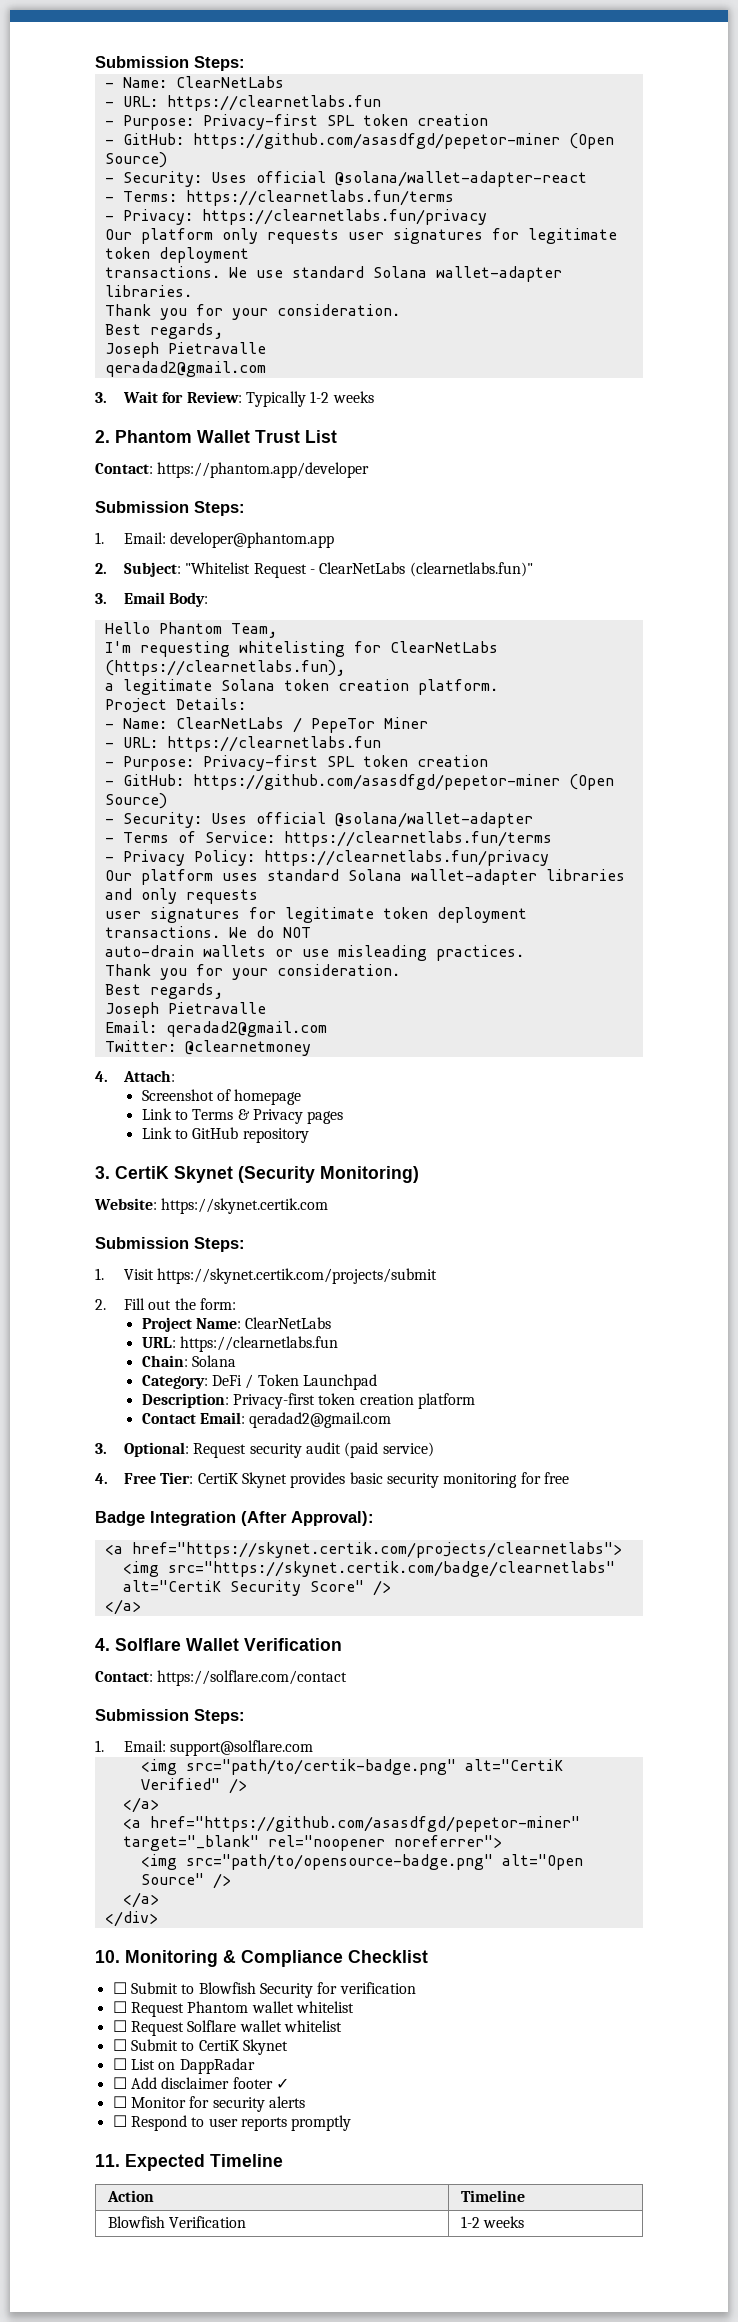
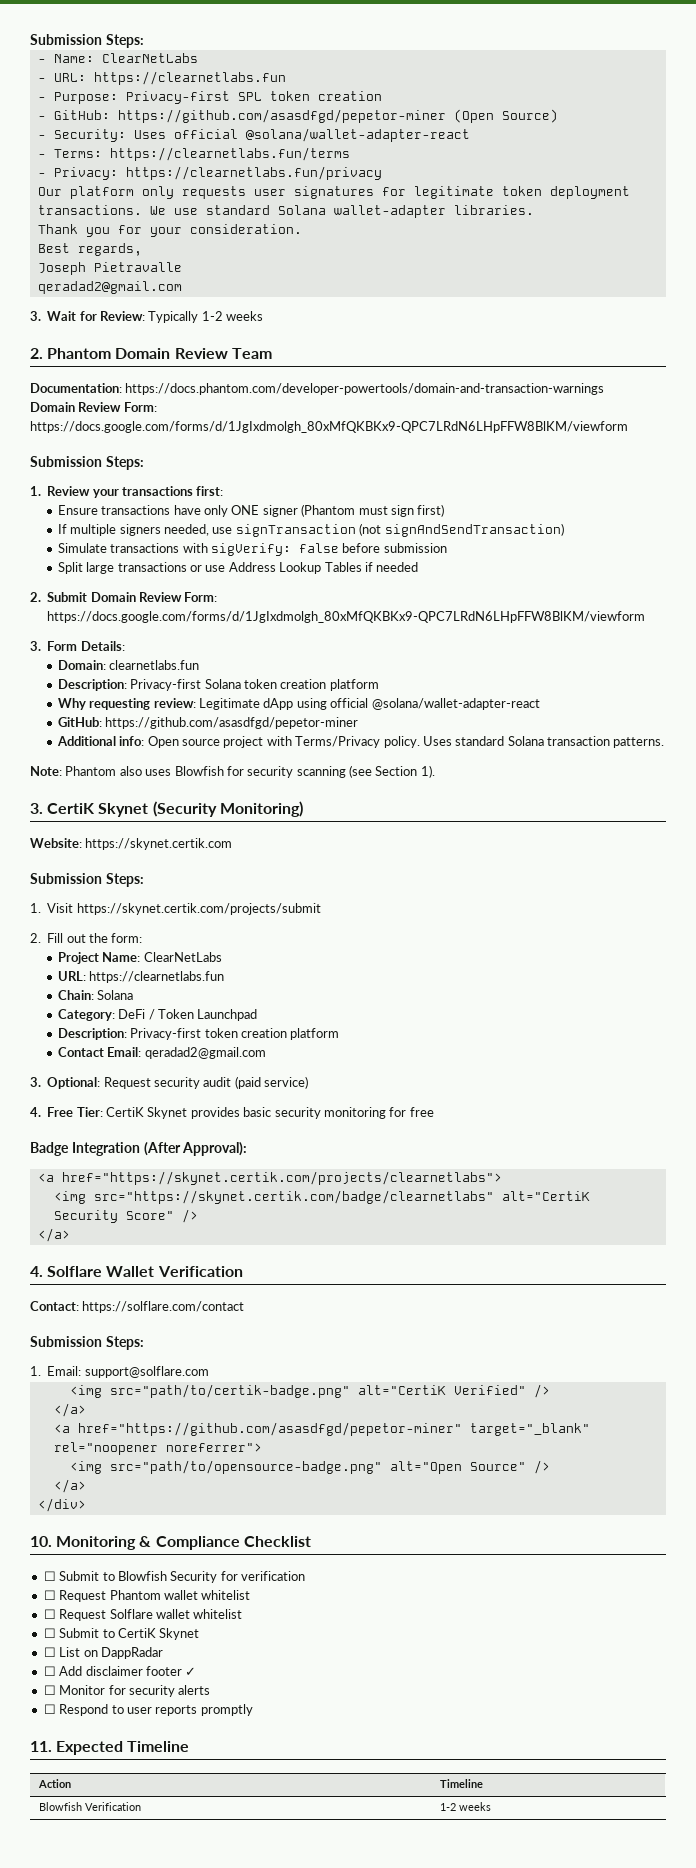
[197,430,337,443] [95,462,370,478] [95,501,245,516] [95,532,335,548] [95,562,533,578] [95,592,209,607] [104,622,277,638] [104,641,498,657] [104,660,345,676] [104,679,498,695] [104,698,246,713] [104,717,428,733] [104,736,381,752] [104,755,488,771] [104,774,614,790] [104,793,167,809] [104,812,533,828] [104,831,552,847] [104,850,549,866] [104,869,625,885] [104,888,258,904] [104,907,527,923] [104,926,311,938] [104,945,524,961] [104,964,400,980] [104,983,223,999] [104,1002,266,1018] [104,1021,327,1037] [104,1040,311,1056] [95,1070,176,1082] [141,1089,302,1105] [141,1108,344,1124] [141,1127,309,1143] Wallet Trust List // Contact: https://phantom.app/developer // Submission Steps: // 1. Email: developer@phantom.app // 2. Subject: "Whitelist Request - ClearNetLabs (clearnetlabs.fun)" // 3. Email Body: // Hello Phantom Team, // I'm requesting whitelisting for ClearNetLabs (https://clearnetlabs.fun), // a legitimate Solana token creation platform. // Project Details: // - Name: ClearNetLabs / PepeTor Miner // - URL: https://clearnetlabs.fun // - Purpose: Privacy-first SPL token creation // - GitHub: https://github.com/asasdfgd/pepetor-miner (Open Source) // - Security: Uses official @solana/wallet-adapter // - Terms of Service: https://clearnetlabs.fun/terms // - Privacy Policy: https://clearnetlabs.fun/privacy // Our platform uses standard Solana wallet-adapter libraries and only requests // user signatures for legitimate token deployment transactions. We do NOT // auto-drain wallets or use misleading practices. // Thank you for your consideration. // Best regards, // Joseph Pietravalle // Email: qeradad2@gmail.com // Twitter: @clearnetmoney // 4. Attach: // Screenshot of homepage // Link to Terms & Privacy pages // Link to GitHub repository -> [115,348,272,359] [30,383,605,395] [30,402,157,412] [30,421,628,433] [30,456,144,470] [30,486,224,498] [57,504,445,517] [57,523,564,537] [57,543,447,556] [57,562,419,574] [30,592,218,602] [47,611,646,623] [30,641,125,651] [57,660,200,670] [57,679,379,691] [57,698,540,710] [57,717,359,729] [56,736,665,748] [30,765,435,778] Domain Review Team // Documentation: https://docs.phantom.com/developer-powertools/domain-and-transaction-warnings // Domain Review Form: https://docs.google.com/forms/d/1JgIxdmolgh_80xMfQKBKx9-QPC7LRdN6LHpFFW8BlKM/viewform // Submission Steps: // 1. Review your transactions first: // Ensure transactions have only ONE signer (Phantom must sign first) // If multiple signers needed, use signTransaction (not signAndSendTransaction) // Simulate transactions with sigVerify: false before submission // Split large transactions or use Address Lookup Tables if needed // 2. Submit Domain Review Form: https://docs.google.com/forms/d/1JgIxdmolgh_80xMfQKBKx9-QPC7LRdN6LHpFFW8BlKM/viewform // 3. Form Details: // Domain: clearnetlabs.fun // Description: Privacy-first Solana token creation platform // Why requesting review: Legitimate dApp using official @solana/wallet-adapter-react // GitHub: https://github.com/asasdfgd/pepetor-miner // Additional info: Open source project with Terms/Privacy policy. Uses standard Solana transaction patterns. // Note: Phantom also uses Blowfish for security scanning (see Section 1).

